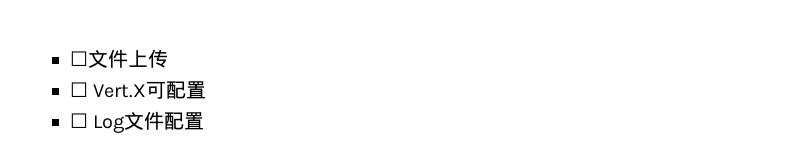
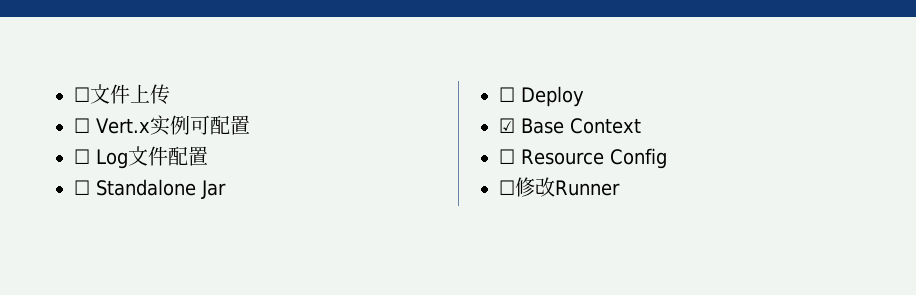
[93,84,147,98] Vert.X -> [96,115,190,136] Vert.x实例
(205, 121) none -> [74,179,226,199] [499,86,584,107] [499,118,641,134] [499,148,667,169] [499,177,620,197] // ☐ Standalone Jar // ☐ Deploy // ☑ Base Context // ☐ Resource Config // ☐修改Runner

